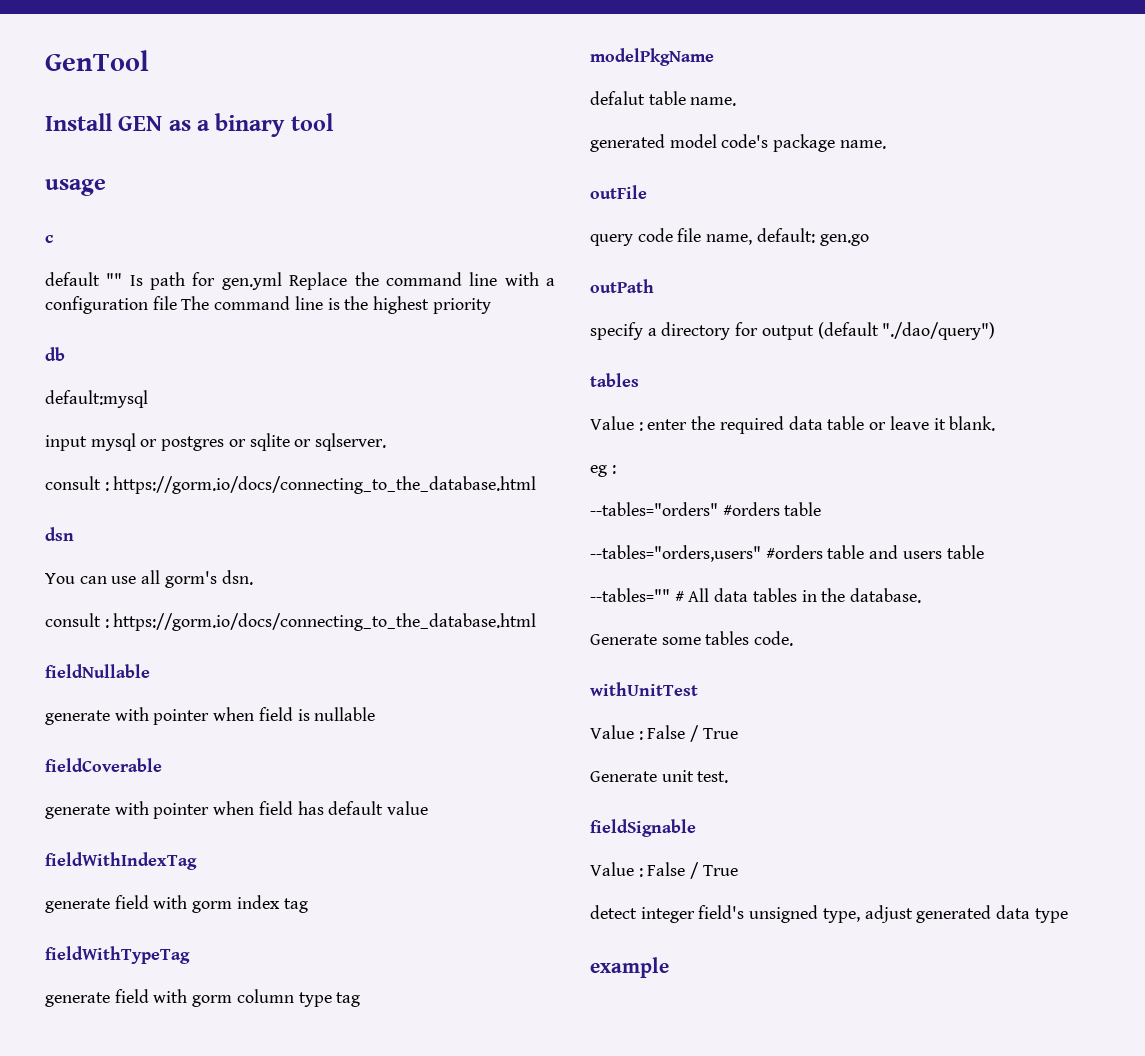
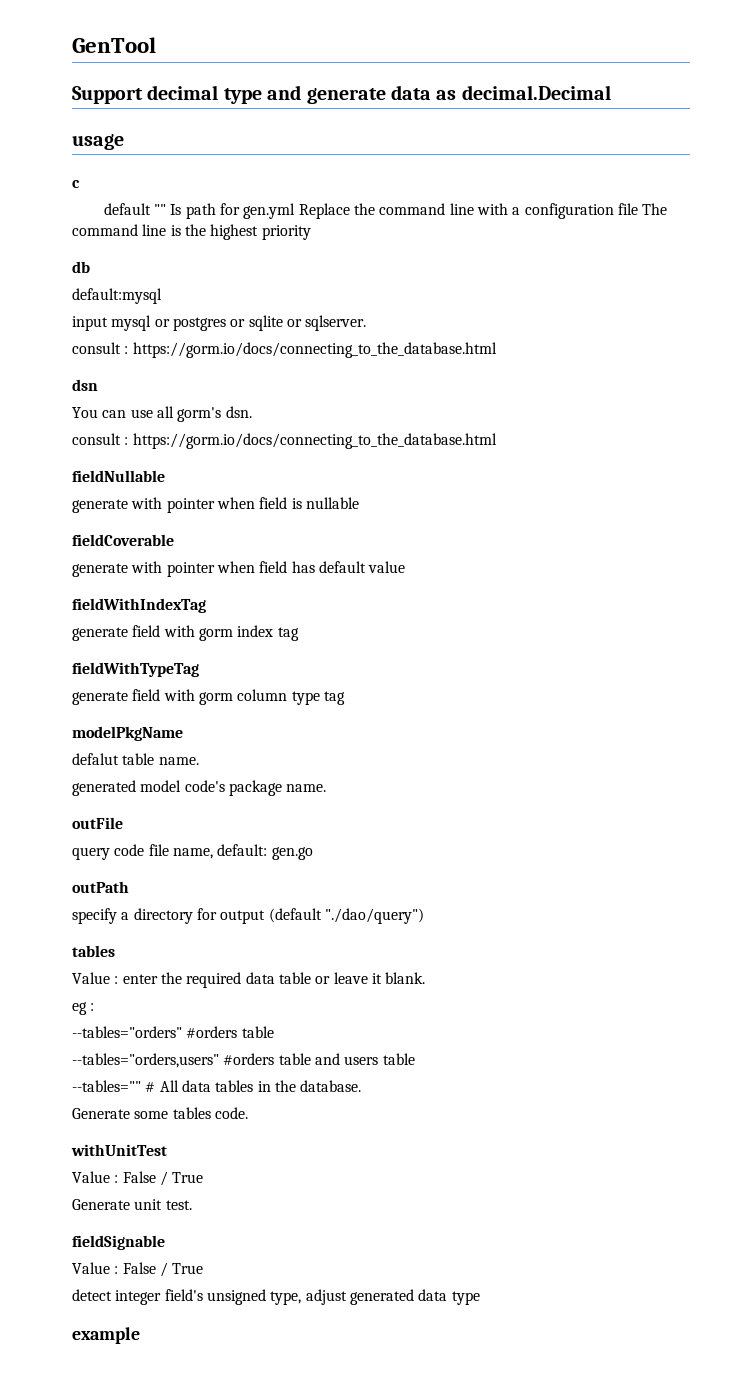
[45,113,334,137] Install GEN as a binary tool -> [72,85,611,104] Support decimal type and generate data as decimal.Decimal

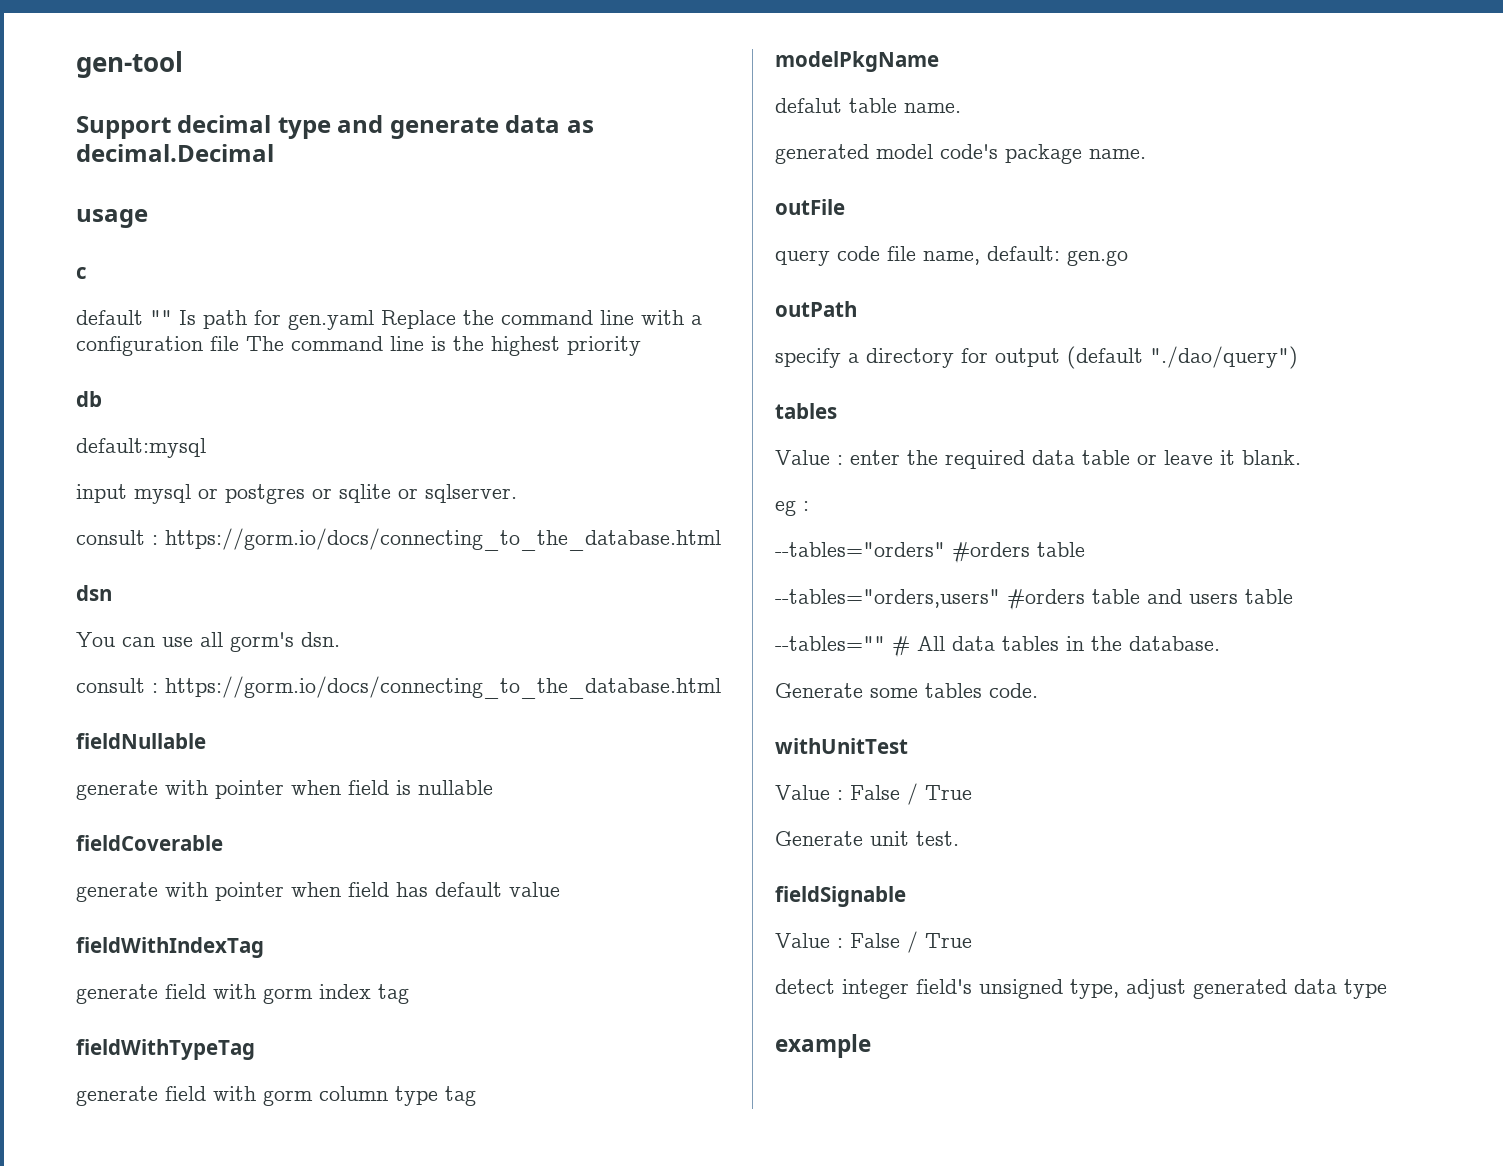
[72,37,156,53] GenTool -> [76,51,183,78] gen-tool
[243,203,296,219] gen.yml -> [288,310,374,330] gen.yaml

